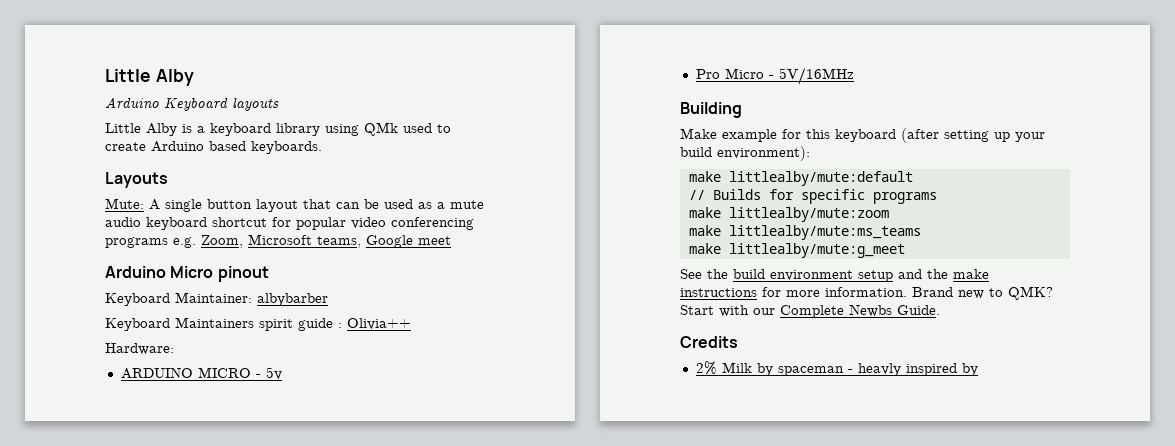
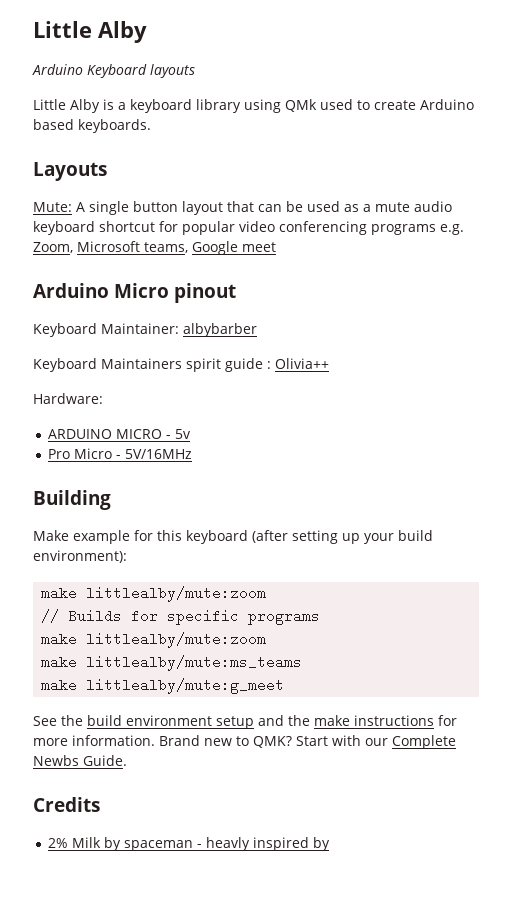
[728,171,913,186] littlealby/mute:default -> [86,586,267,602] littlealby/mute:zoom

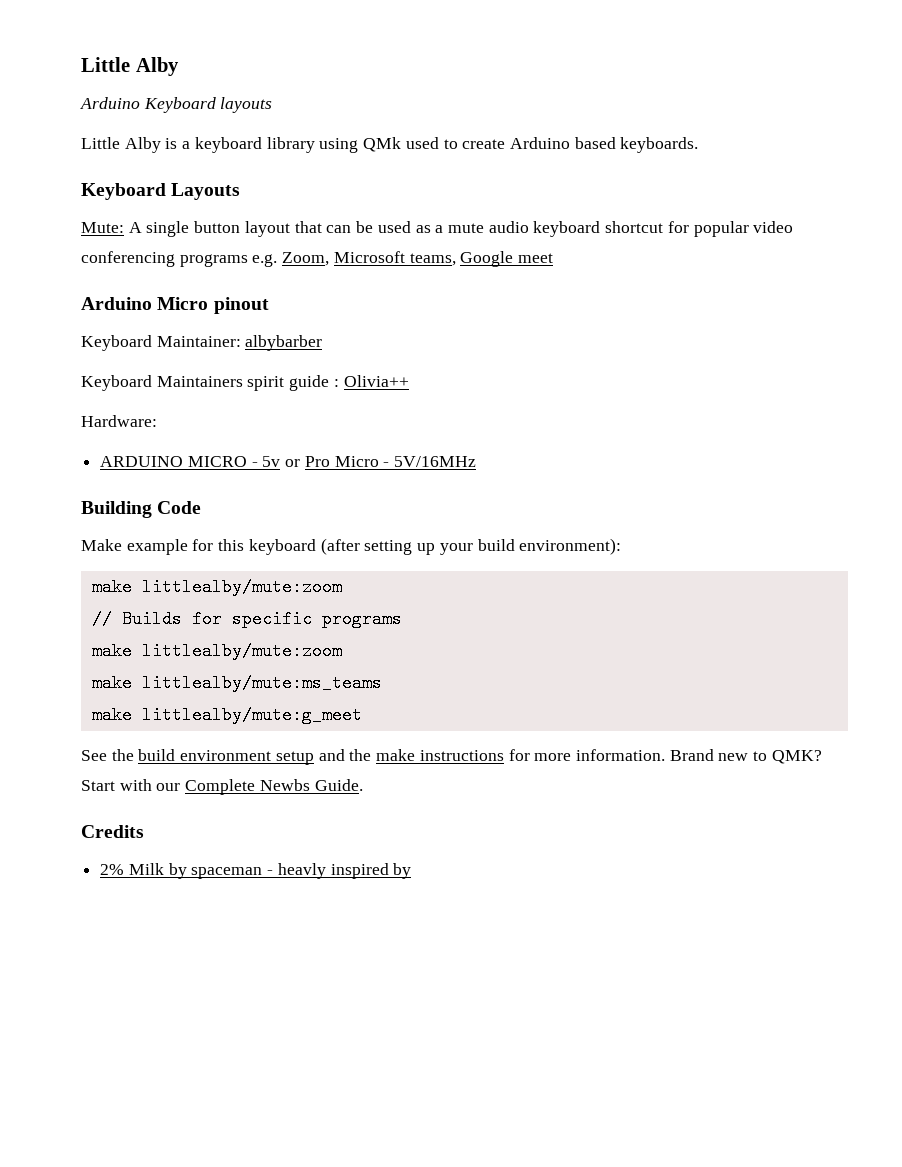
(151, 126) none -> [81,183,166,200] Keyboard
(192, 434) // -> [285,459,301,467] or
(111, 500) none -> [157,501,202,514] Code

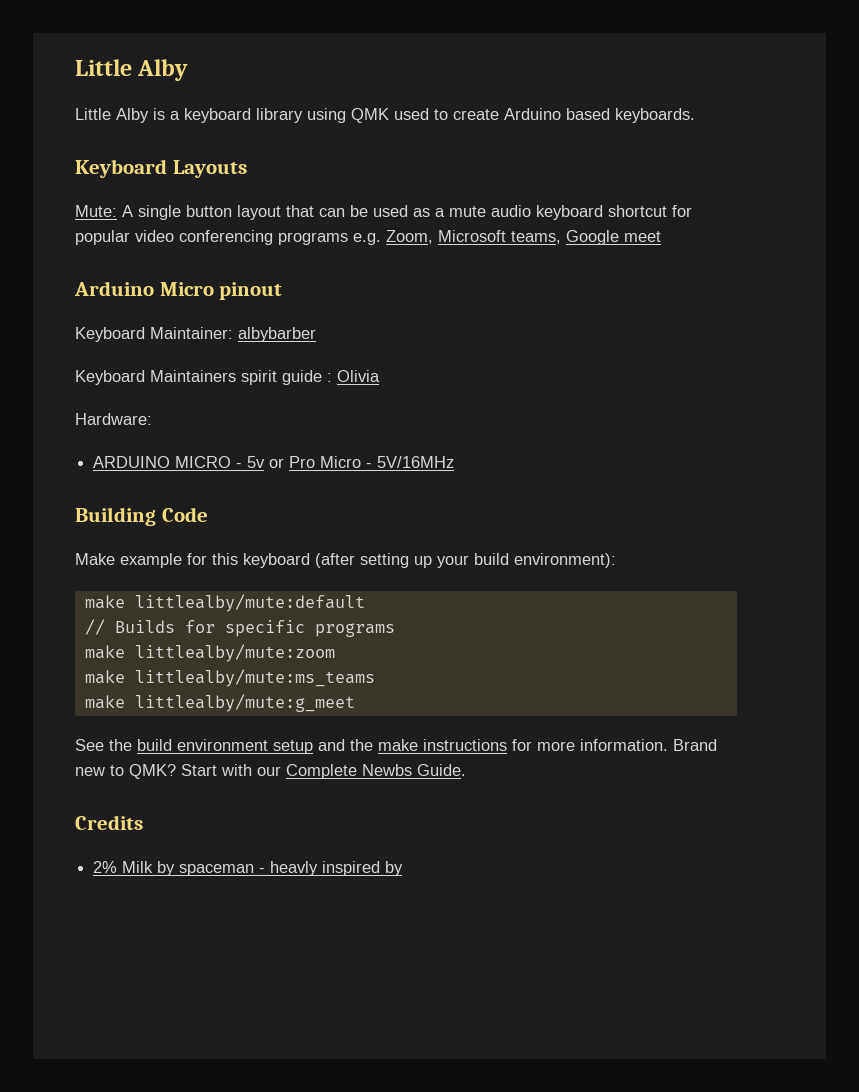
[81,57,179,76] [80,97,273,113] Little Alby // Arduino Keyboard layouts -> [75,59,189,81] Little Alby
[363,137,402,152] QMk -> [351,108,389,123] QMK
[343,375,409,387] Olivia++ -> [337,370,380,382] Olivia
[141,578,342,596] littlealby/mute:zoom -> [134,594,365,612] littlealby/mute:default

